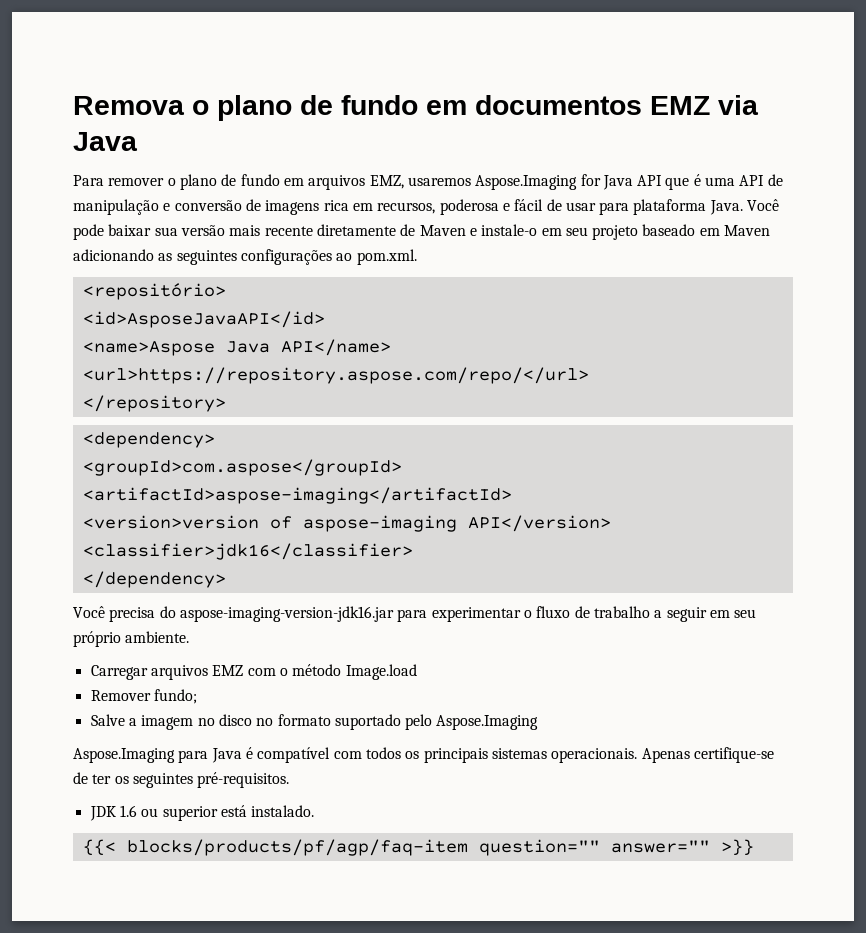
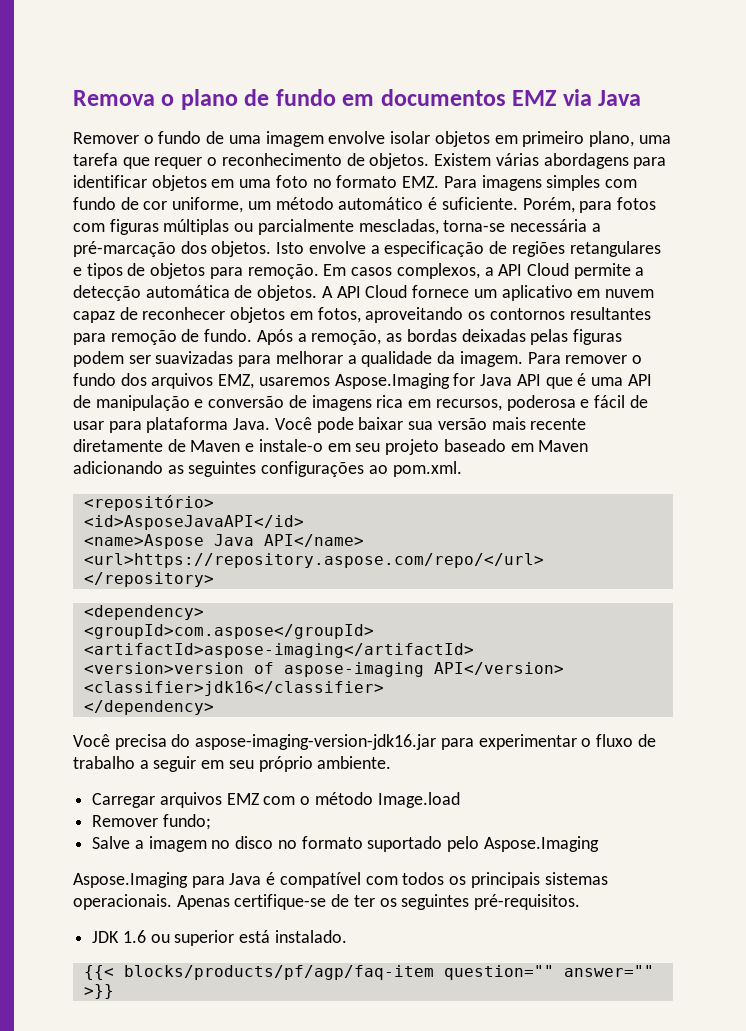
[73,174,304,190] Para remover o plano de fundo em -> [73,131,671,147] [73,153,667,169] [73,175,637,191] [73,197,656,213] [73,219,601,235] [73,241,661,257] [73,263,645,279] [73,285,654,301] [73,307,651,323] [73,329,622,345] [73,351,642,367] [73,373,147,386] Remover o fundo de uma imagem envolve isolar objetos em primeiro plano, uma tarefa que requer o reconhecimento de objetos. Existem várias abordagens para identificar objetos em uma foto no formato EMZ. Para imagens simples com fundo de cor uniforme, um método automático é suficiente. Porém, para fotos com figuras múltiplas ou parcialmente mescladas, torna-se necessária a pré-marcação dos objetos. Isto envolve a especificação de regiões retangulares e tipos de objetos para remoção. Em casos complexos, a API Cloud permite a detecção automática de objetos. A API Cloud fornece um aplicativo em nuvem capaz de reconhecer objetos em fotos, aproveitando os contornos resultantes para remoção de fundo. Após a remoção, as bordas deixadas pelas figuras podem ser suavizadas para melhorar a qualidade da imagem. Para remover o fundo dos

